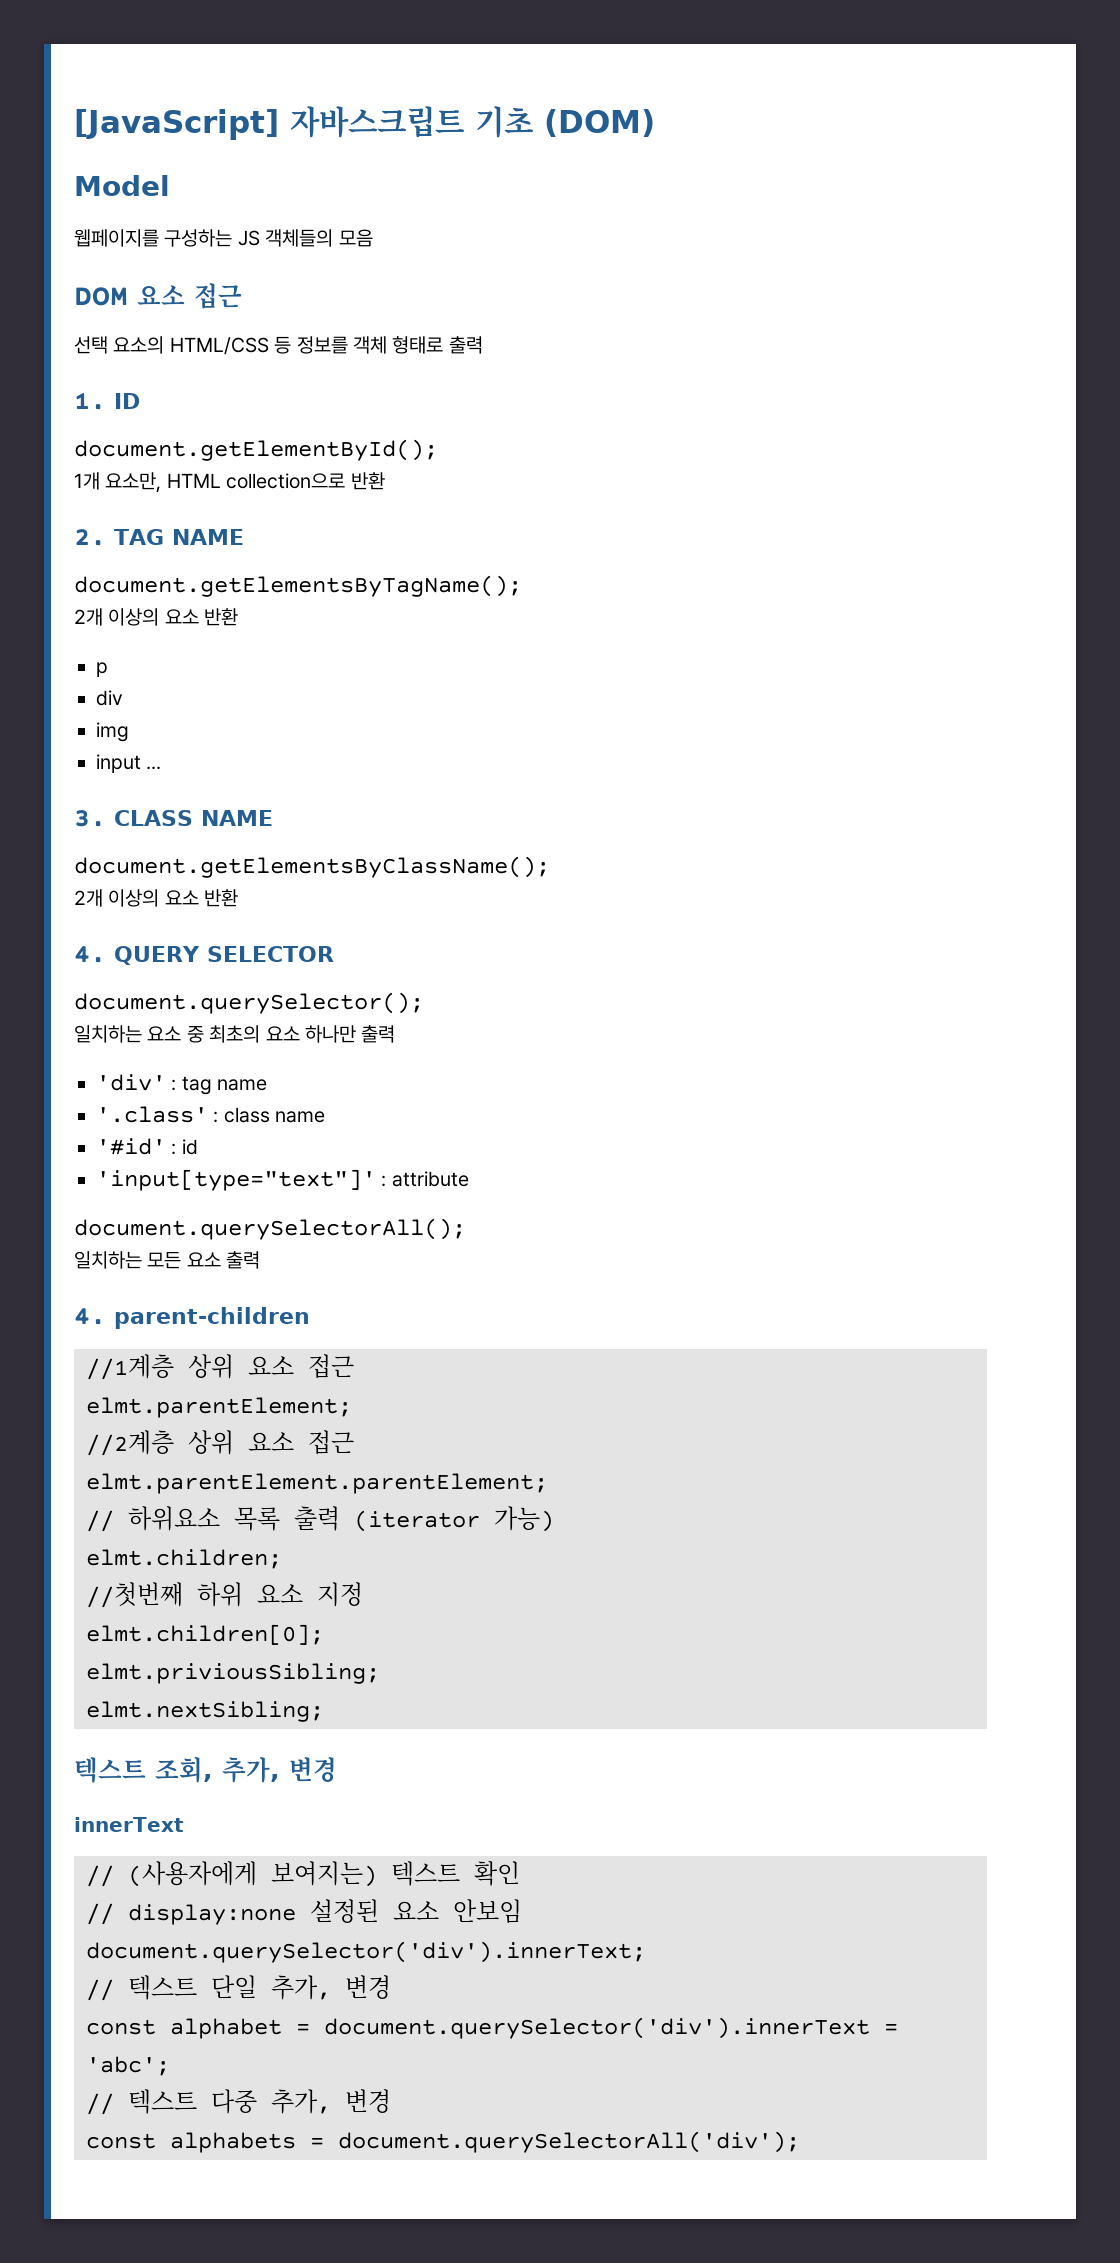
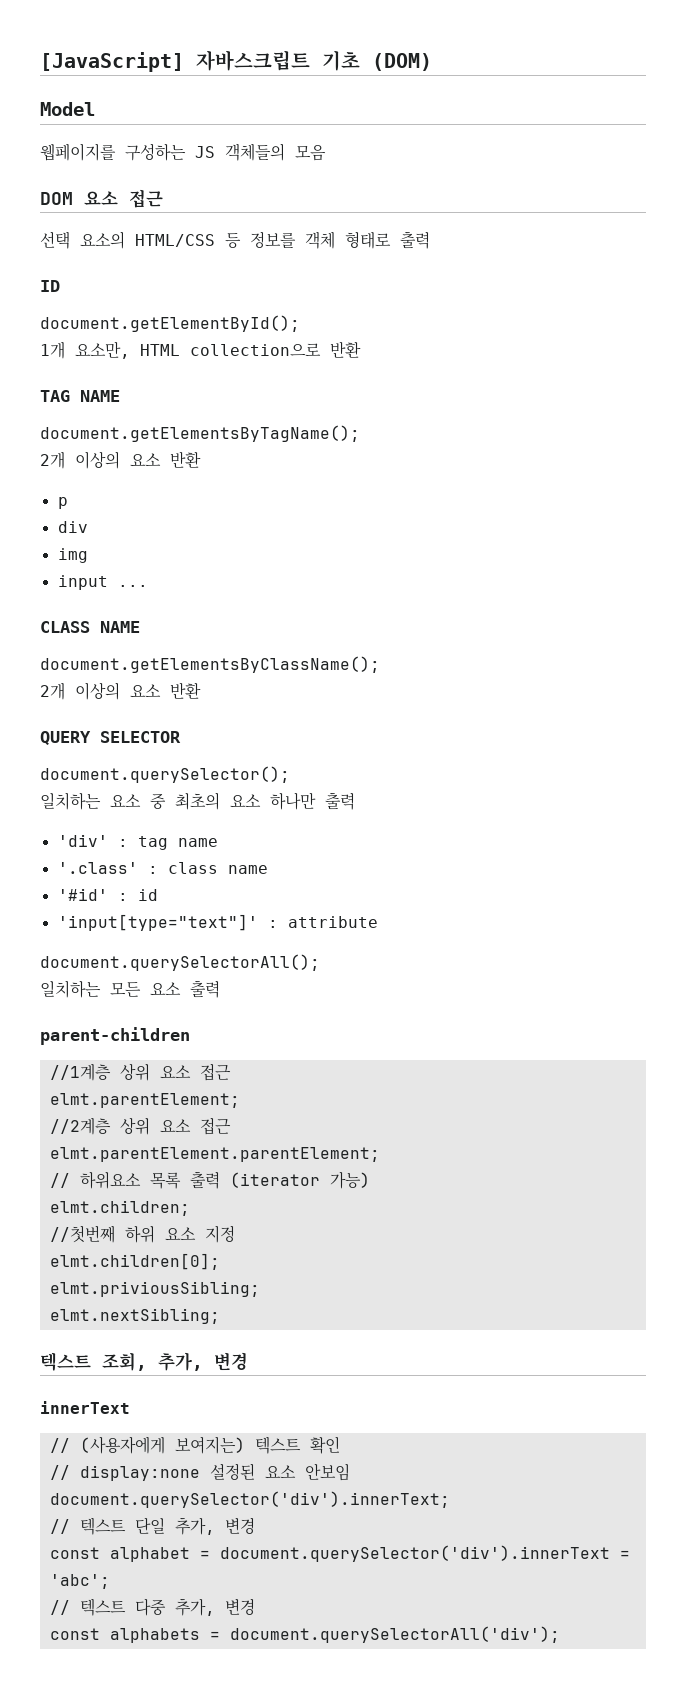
[74,392,106,410] 1. -> (430, 240) none
[74,529,106,546] 2. -> (361, 349) none
[74,810,106,827] 3. -> (148, 586) none
[74,946,106,963] 4. -> (201, 690) none
[74,1308,106,1325] 4. -> (220, 989) none

